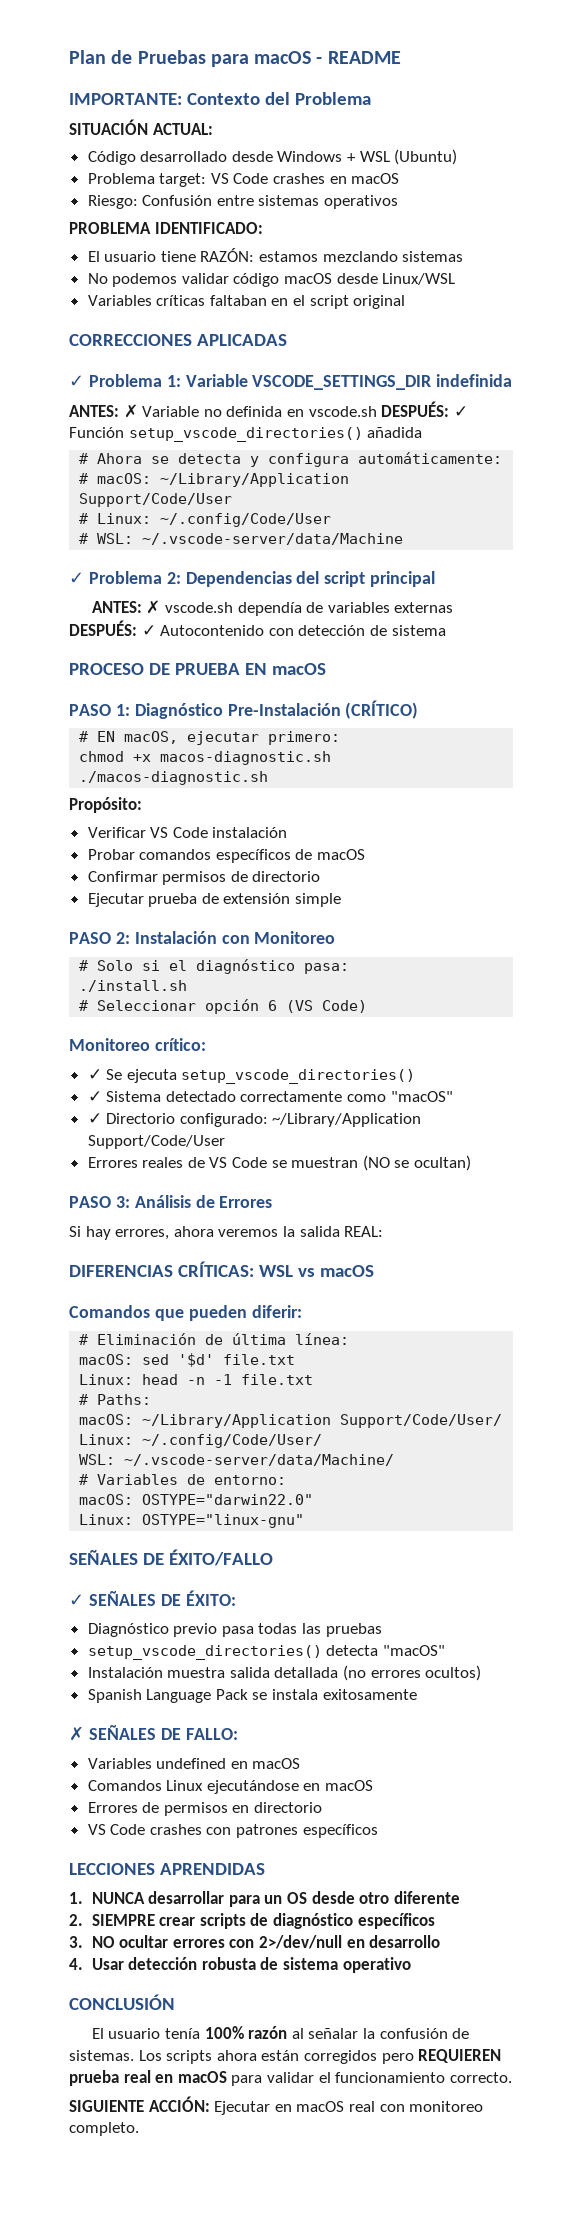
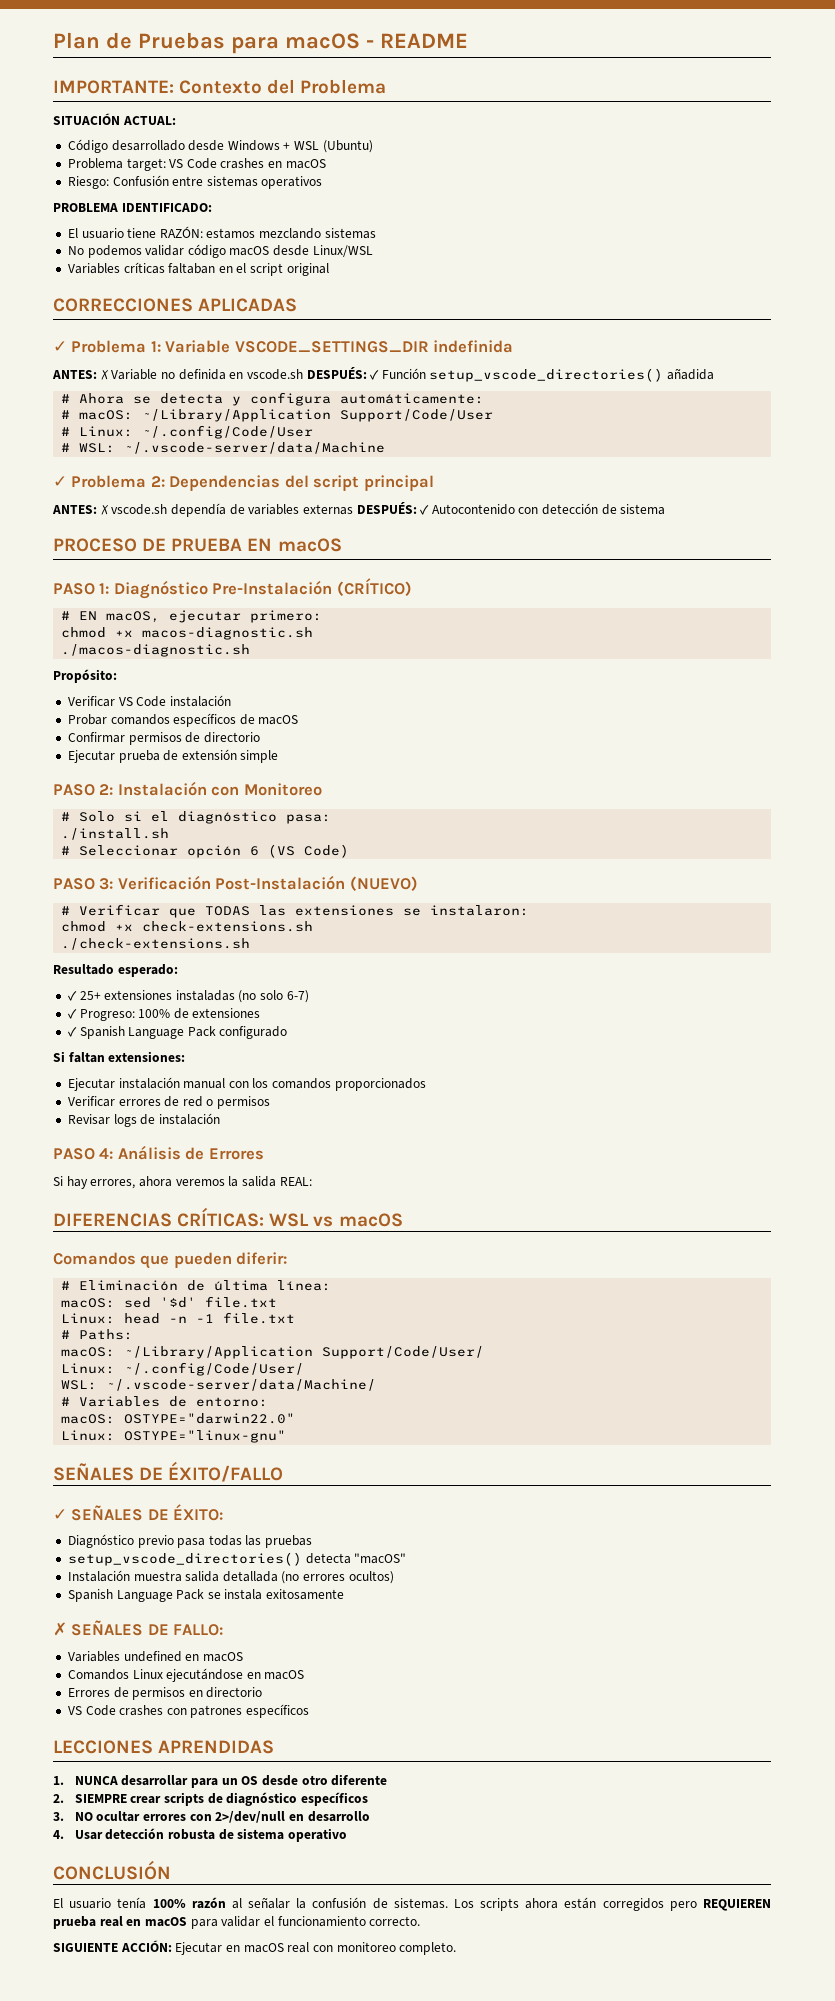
[69,1038,206,1051] [87,1069,416,1084] [87,1091,453,1102] [87,1113,422,1127] [87,1135,225,1149] [87,1155,472,1171] [69,1196,130,1208] Monitoreo crítico: // ✓ Se ejecuta setup_vscode_directories() // ✓ Sistema detectado correctamente como "macOS" // ✓ Directorio configurado: ~/Library/Application Support/Code/User // Errores reales de VS Code se muestran (NO se ocultan) // PASO 3: -> [53,875,418,891] [61,904,530,918] [61,921,314,932] [61,938,251,950] [53,964,178,977] [67,990,309,1003] [67,1008,261,1021] [67,1026,288,1039] [53,1051,186,1063] [67,1077,426,1091] [67,1096,271,1109] [67,1113,220,1127] [53,1148,114,1160] PASO 3: Verificación Post-Instalación (NUEVO) // # Verificar que TODAS las extensiones se instalaron: // chmod +x check-extensions.sh // ./check-extensions.sh // Resultado esperado: // ✓ 25+ extensiones instaladas (no solo 6-7) // ✓ Progreso: 100% de extensiones // ✓ Spanish Language Pack configurado // Si faltan extensiones: // Ejecutar instalación manual con los comandos proporcionados // Verificar errores de red o permisos // Revisar logs de instalación // PASO 4:

